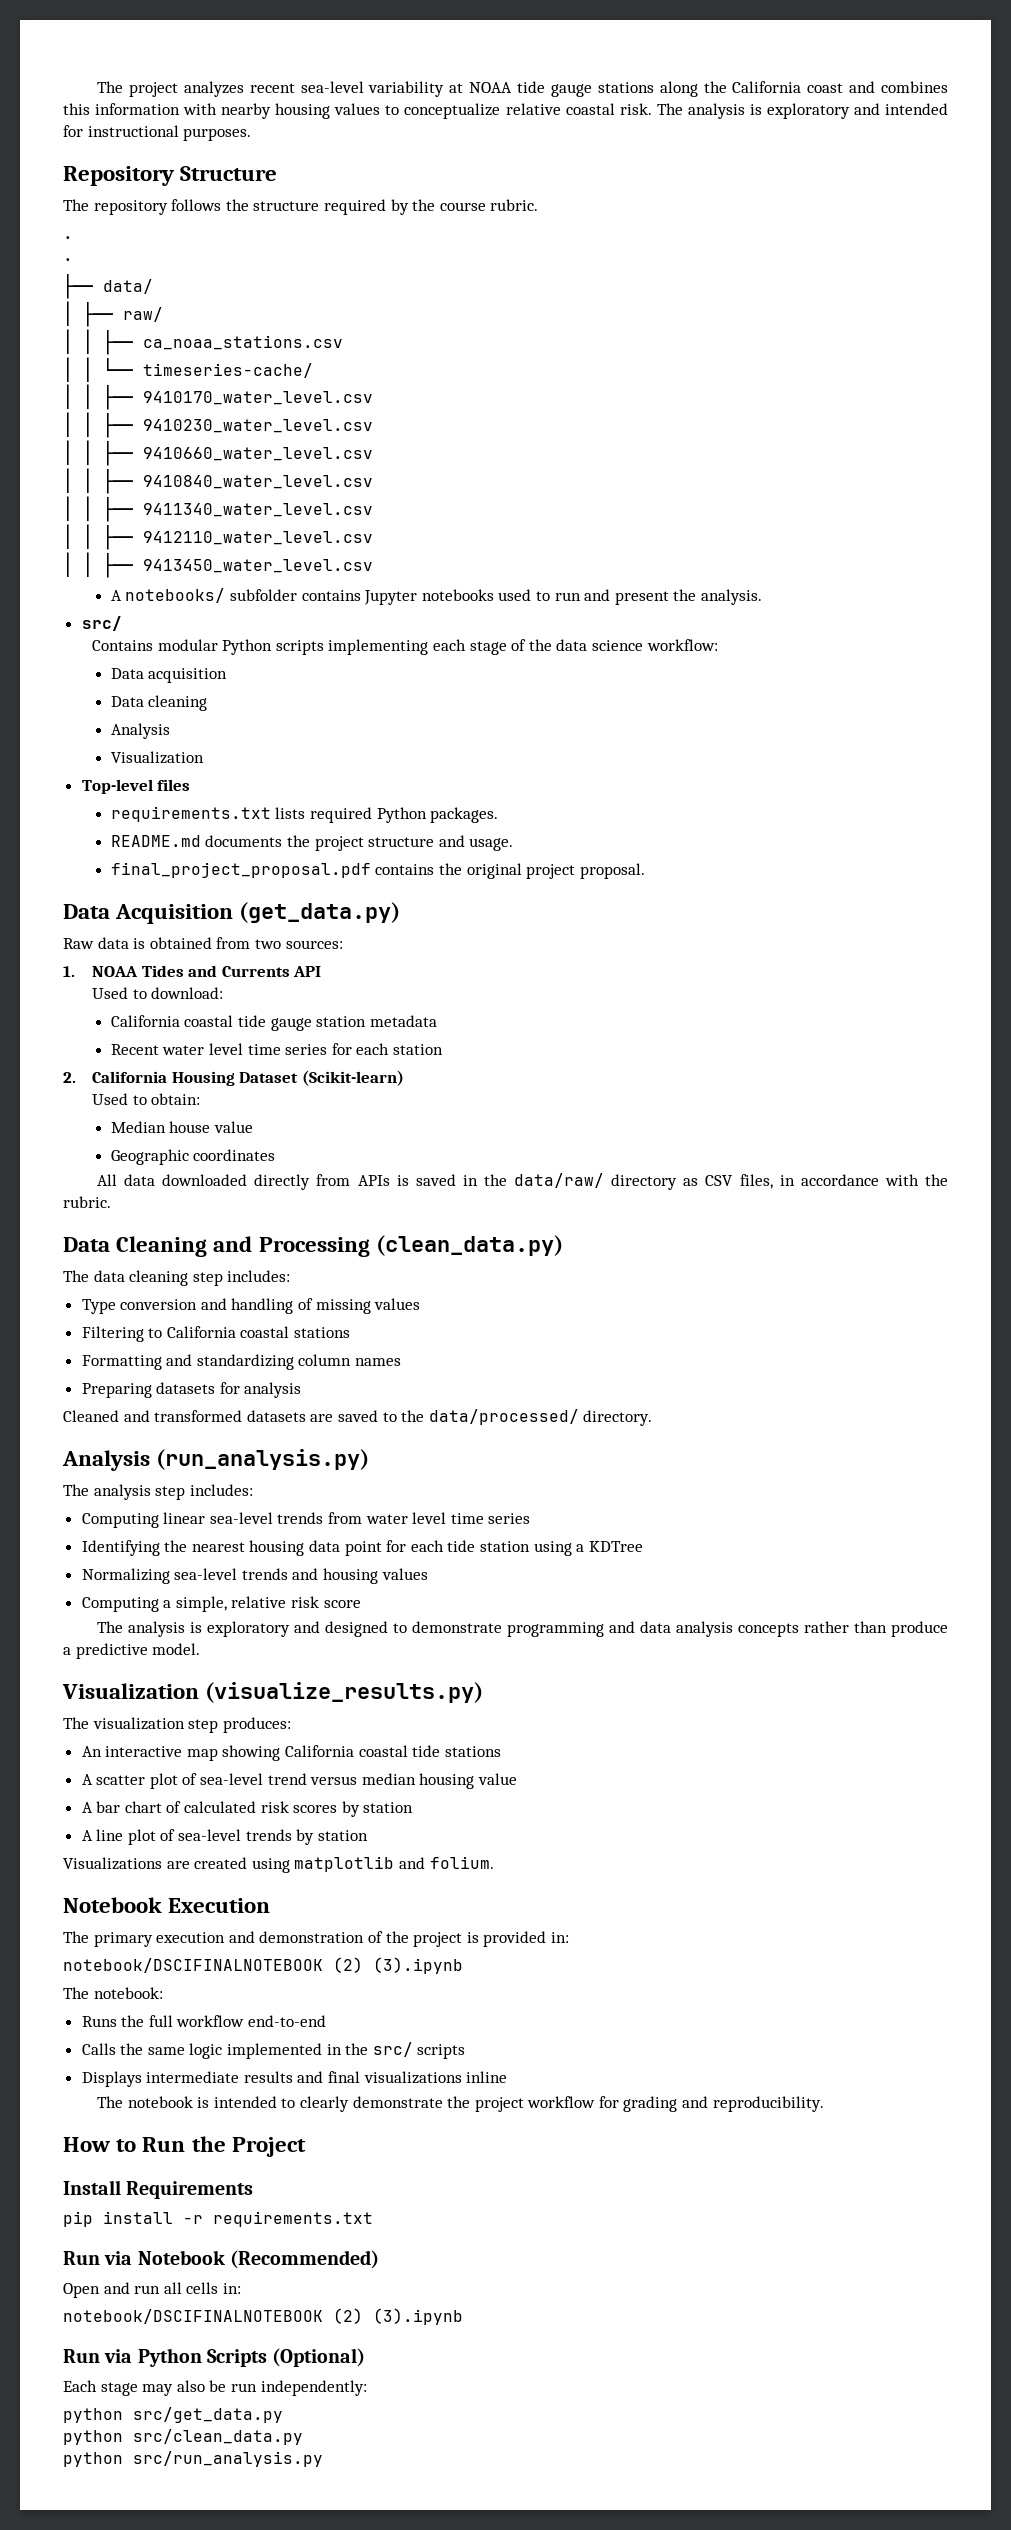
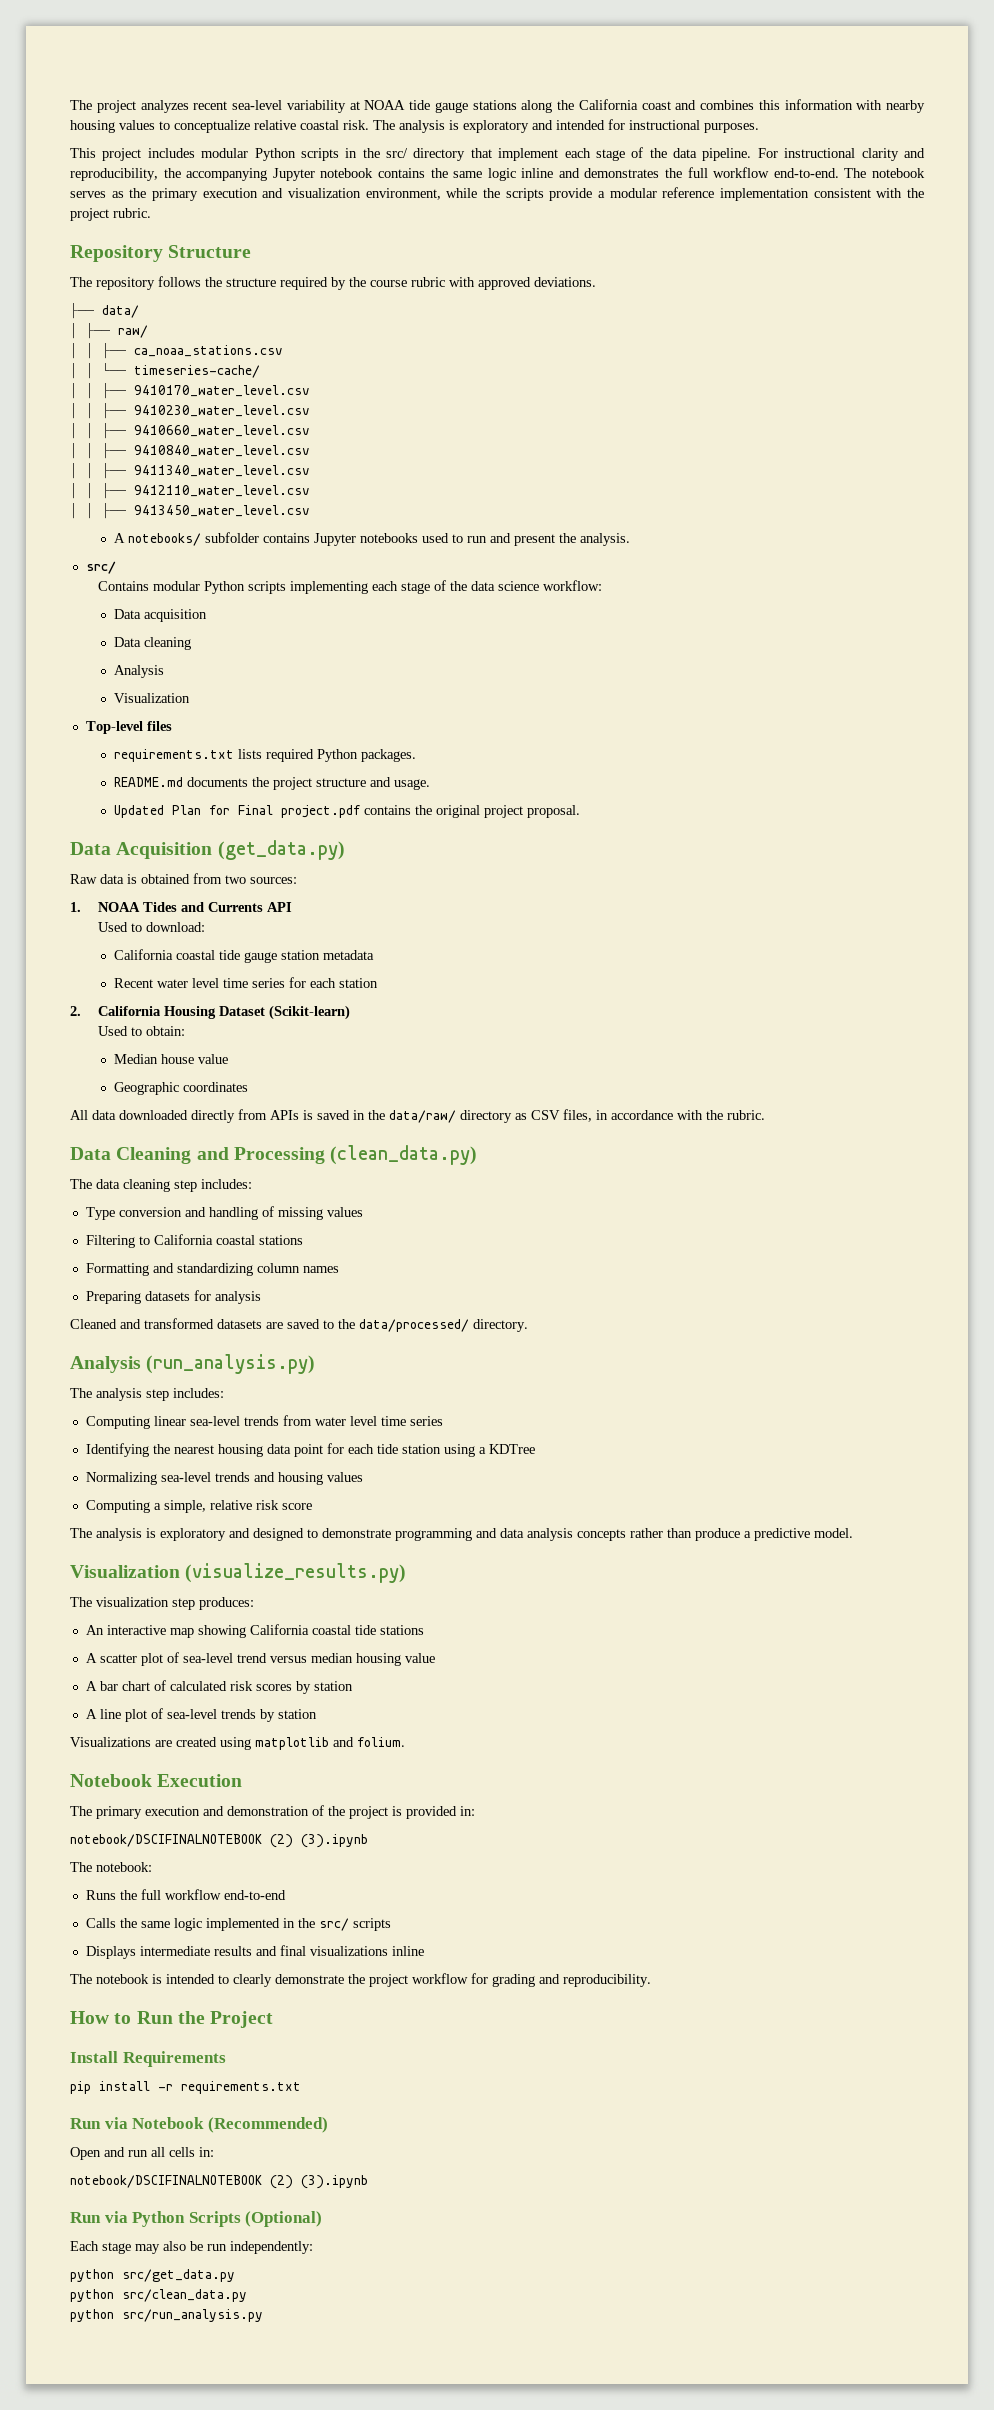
(252, 134) none -> [70,147,926,161] [70,167,926,181] [70,187,924,201] [70,208,151,221] // This project includes modular Python scripts in the src/ directory that implement each stage of the data pipeline. For instructional clarity and reproducibility, the accompanying Jupyter notebook contains the same logic inline and demonstrates the full workflow end-to-end. The notebook serves as the primary execution and visualization environment, while the scripts provide a modular reference implementation consistent with the project rubric.
[490,199,539,211] [63,236,73,239] [63,258,73,261] rubric. // . // . -> [411,277,596,290] rubric with approved deviations.
[110,862,371,878] final_project_proposal.pdf -> [113,805,360,818] Updated Plan for Final project.pdf

